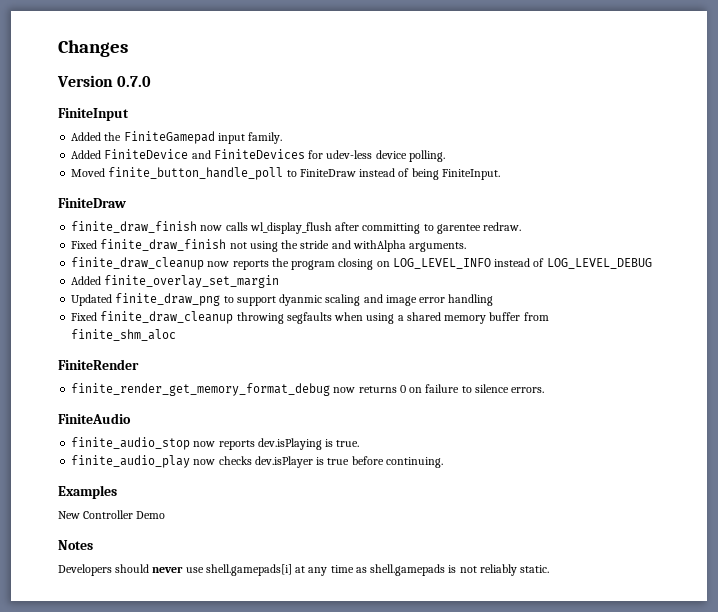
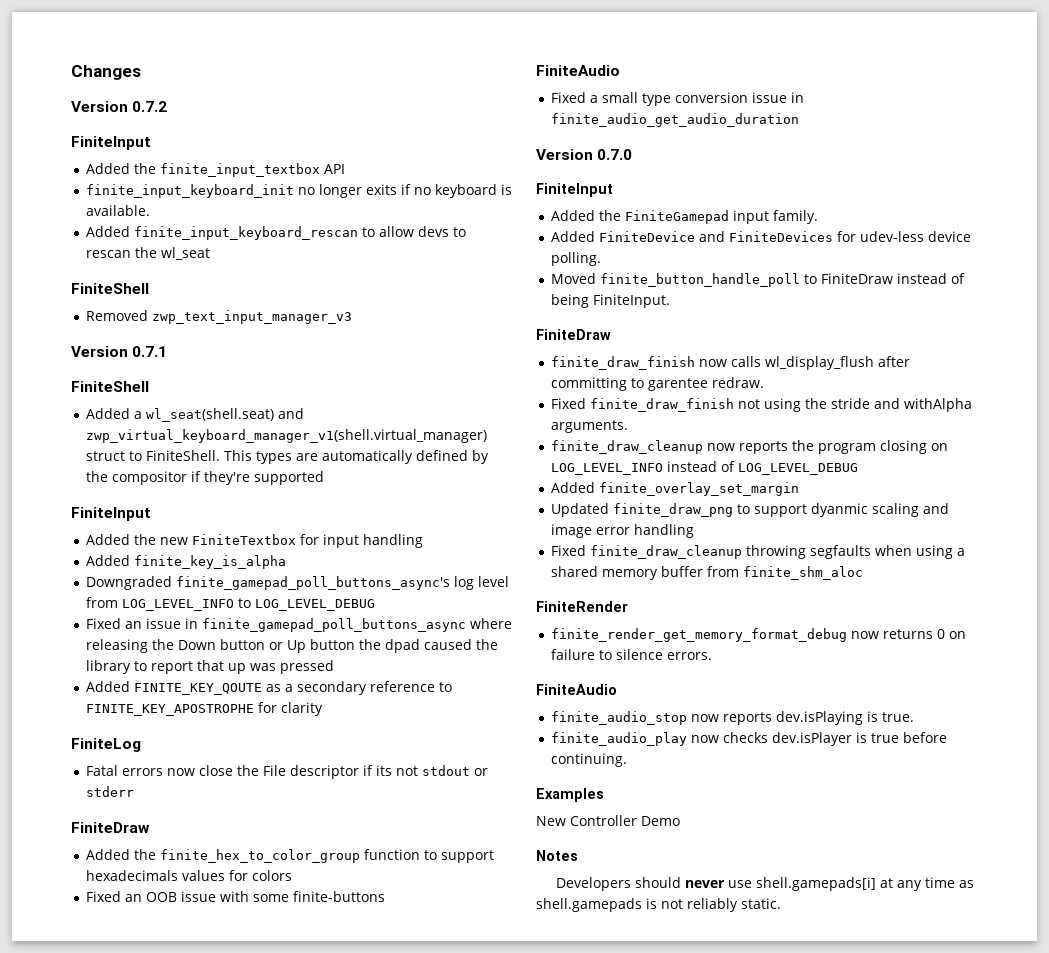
(128, 48) none -> [71,101,168,112] [71,136,151,150] [85,163,345,177] [85,184,512,198] [85,205,150,216] [85,226,466,240] [85,247,210,260] [71,283,149,294] [85,310,352,324] [71,346,168,357] [71,381,149,392] [85,408,304,422] [85,429,487,443] [85,450,489,464] [85,471,324,485] [71,507,151,521] [85,534,423,548] [85,555,286,569] [85,576,509,590] [85,597,375,611] [85,618,512,632] [85,639,498,653] [85,660,334,674] [85,681,452,695] [85,702,323,716] [71,738,141,752] [85,765,488,779] [85,786,134,797] [71,822,150,833] [85,849,494,863] [85,870,292,881] [85,891,385,902] [536,65,620,76] [550,92,804,106] [550,113,799,127] // Version 0.7.2 // FiniteInput // Added the finite_input_textbox API // finite_input_keyboard_init no longer exits if no keyboard is available. // Added finite_input_keyboard_rescan to allow devs to rescan the wl_seat // FiniteShell // Removed zwp_text_input_manager_v3 // Version 0.7.1 // FiniteShell // Added a wl_seat(shell.seat) and zwp_virtual_keyboard_manager_v1(shell.virtual_manager) struct to FiniteShell. This types are automatically defined by the compositor if they're supported // FiniteInput // Added the new FiniteTextbox for input handling // Added finite_key_is_alpha // Downgraded finite_gamepad_poll_buttons_async's log level from LOG_LEVEL_INFO to LOG_LEVEL_DEBUG // Fixed an issue in finite_gamepad_poll_buttons_async where releasing the Down button or Up button the dpad caused the library to report that up was pressed // Added FINITE_KEY_QOUTE as a secondary reference to FINITE_KEY_APOSTROPHE for clarity // FiniteLog // Fatal errors now close the File descriptor if its not stdout or stderr // FiniteDraw // Added the finite_hex_to_color_group function to support hexadecimals values for colors // Fixed an OOB issue with some finite-buttons // FiniteAudio // Fixed a small type conversion issue in finite_audio_get_audio_duration

